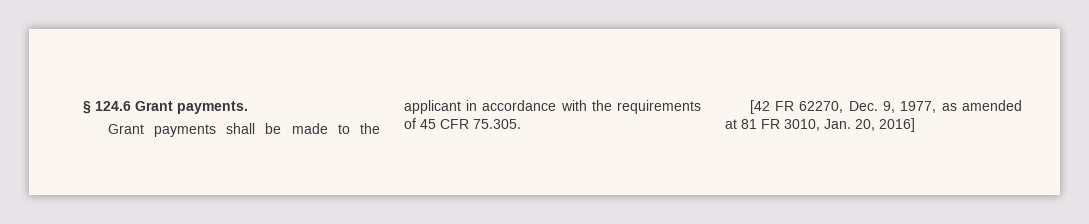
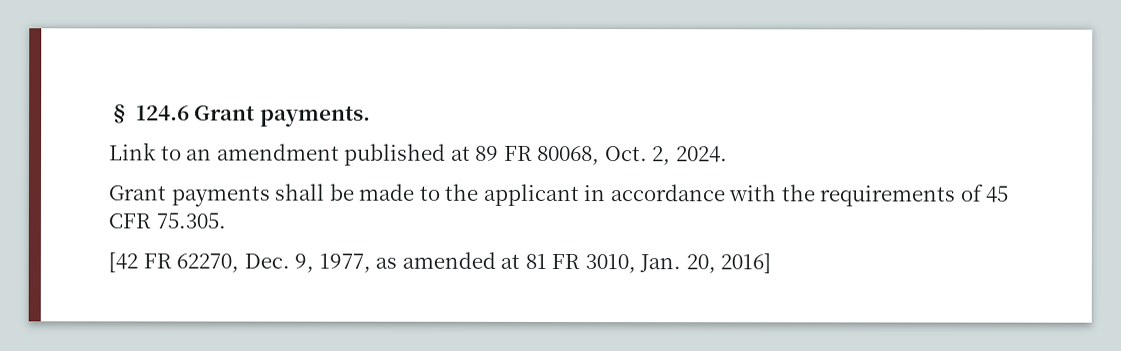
(248, 107) none -> [109,142,728,166] // Link to an amendment published at 89 FR 80068, Oct. 2, 2024.

